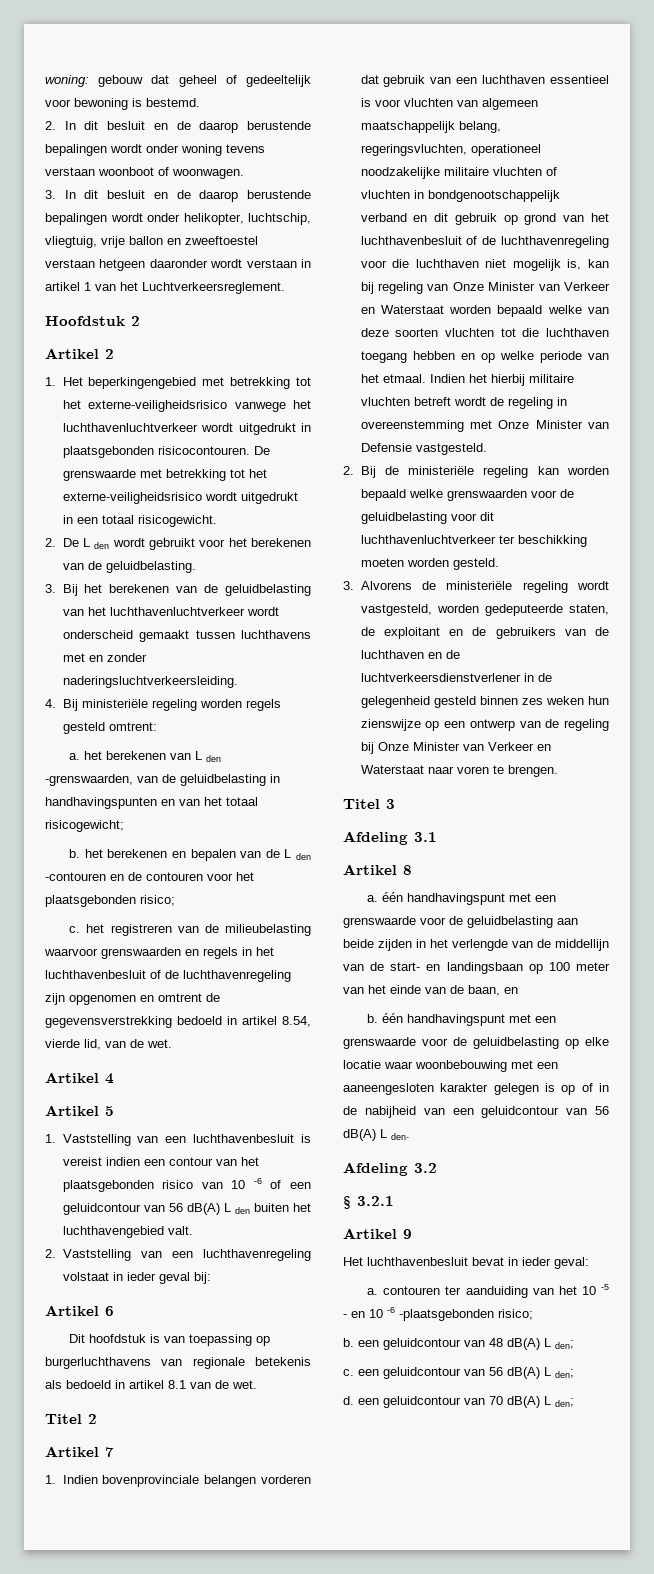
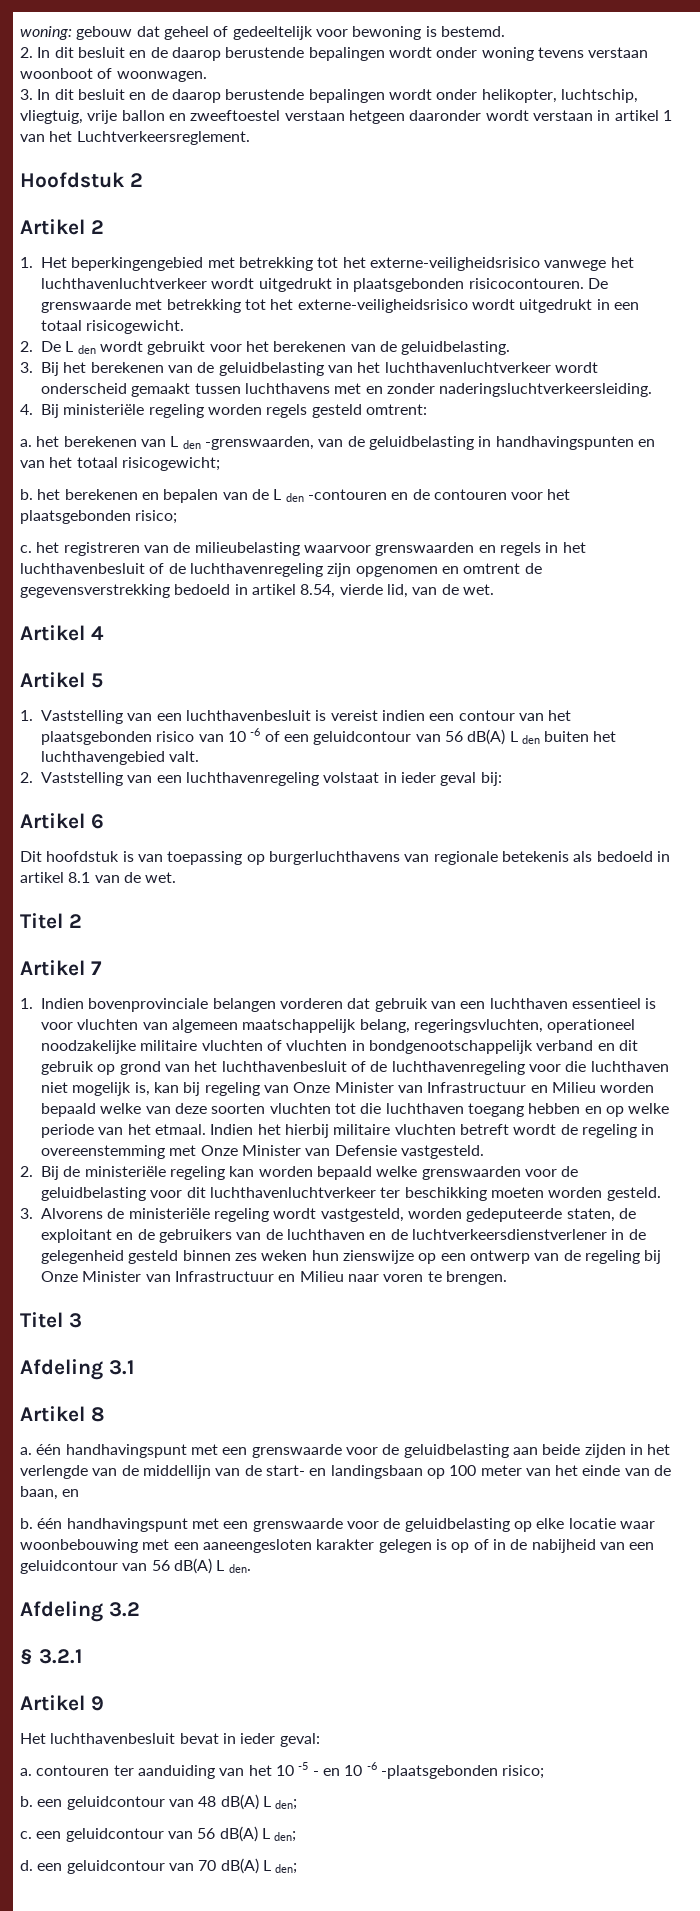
[564,282,610,291] [360,305,444,314] Verkeer en Waterstaat -> [427,1082,596,1093] Infrastructuur en Milieu
[487,742,551,751] [360,765,424,774] Verkeer en Waterstaat -> [174,1271,344,1282] Infrastructuur en Milieu

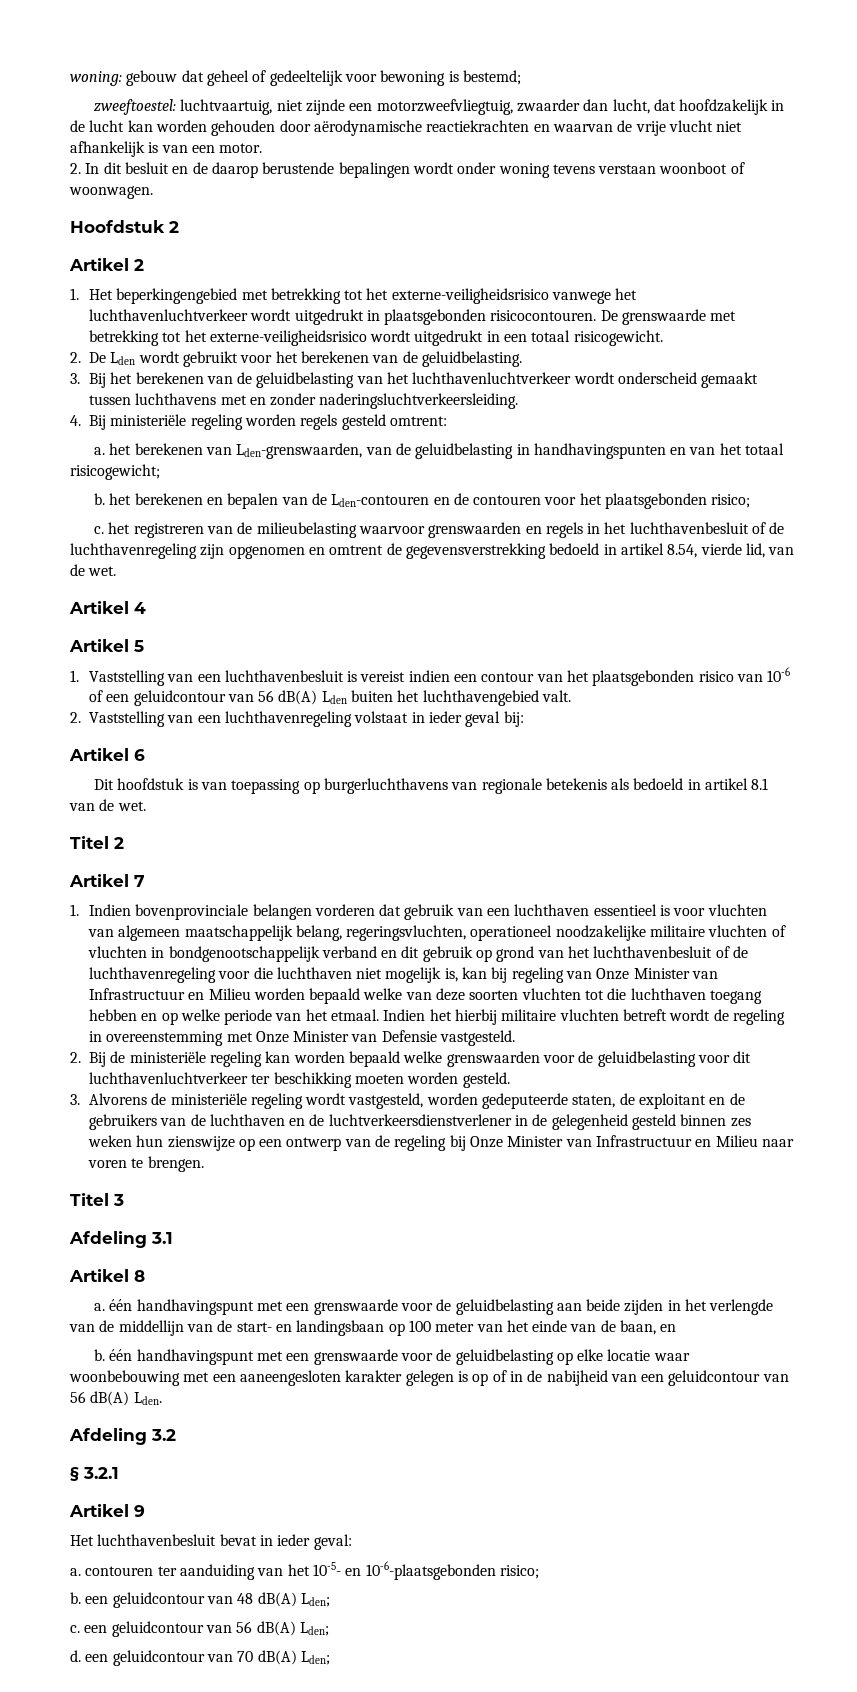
[440,26,505,37] bestemd. -> [462,70,521,85] [93,99,785,115] [70,120,743,136] [70,141,263,157] bestemd; // zweeftoestel: luchtvaartuig, niet zijnde een motorzweefvliegtuig, zwaarder dan lucht, dat hoofdzakelijk in de lucht kan worden gehouden door aërodynamische reactiekrachten en waarvan de vrije vlucht niet afhankelijk is van een motor.
[20,89,638,103] [20,110,672,124] [20,131,250,145] // 3. In dit besluit en de daarop berustende bepalingen wordt onder helikopter, luchtschip, vliegtuig, vrije ballon en zweeftoestel verstaan hetgeen daaronder wordt verstaan in artikel 1 van het Luchtverkeersreglement. -> (153, 192) none
[65,341,96,354] L den -> [110,352,136,365] Lden
[170,436,314,450] L den -grenswaarden, -> [236,443,363,459] Lden-grenswaarden,
[273,489,387,502] L den -contouren -> [331,494,430,507] Lden-contouren
[227,728,261,742] 10 -6 -> [767,667,791,682] 10-6
[509,731,540,744] L den -> [321,691,347,704] Lden
[216,1560,251,1573] L den. -> [133,1392,162,1405] Lden.
[275,1762,309,1776] [312,1762,498,1779] 10 -5 - en 10 -6 -plaatsgebonden -> [312,1561,496,1580] 10-5- en 10-6-plaatsgebonden
[262,1796,298,1810] L den; -> [300,1593,330,1607] Lden;
[261,1828,297,1842] L den; -> [299,1622,329,1636] Lden;
[262,1860,298,1874] L den; -> [300,1651,330,1665] Lden;

